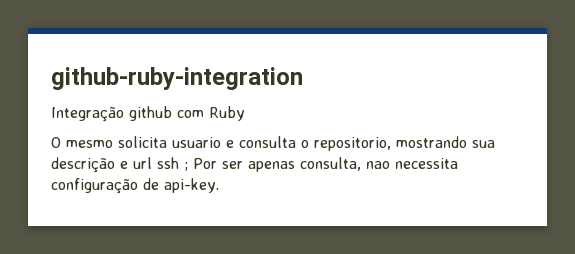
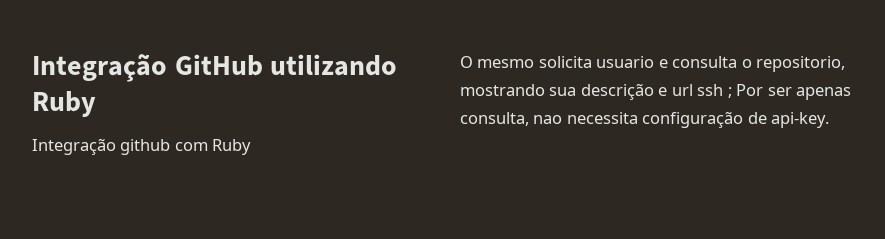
[51,67,303,90] github-ruby-integration -> [32,54,398,82] [32,91,96,117] Integração GitHub utilizando Ruby

